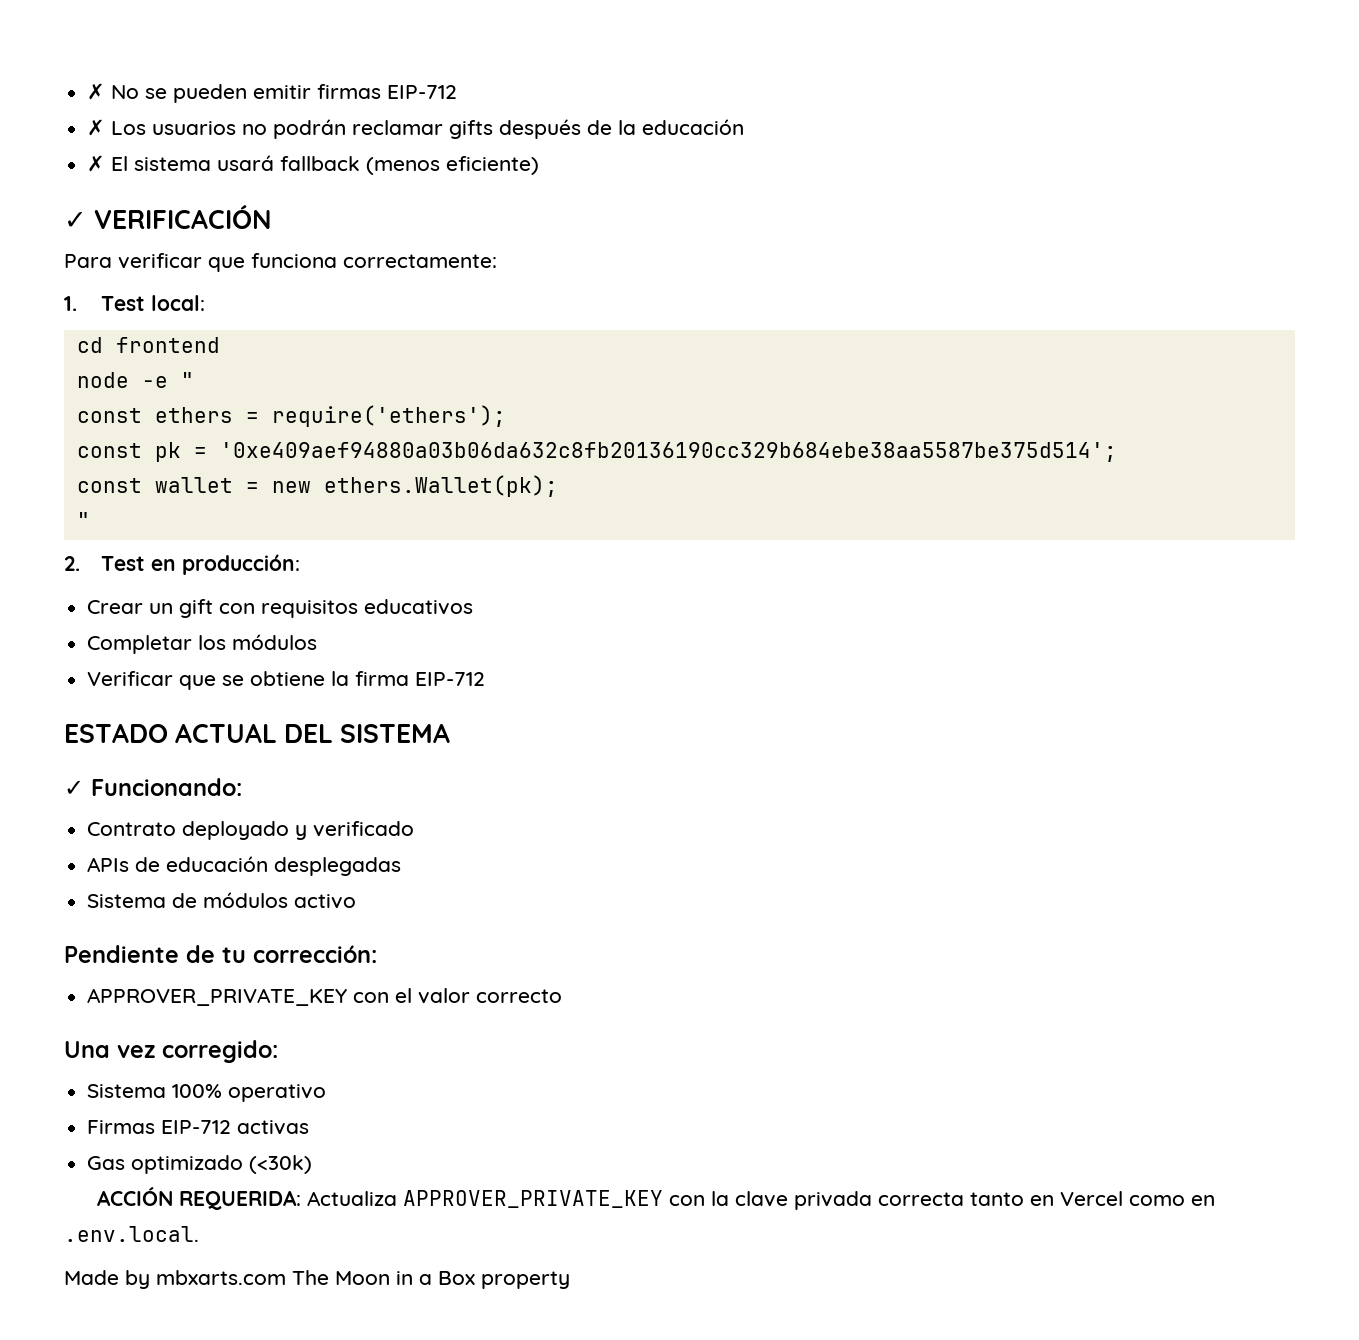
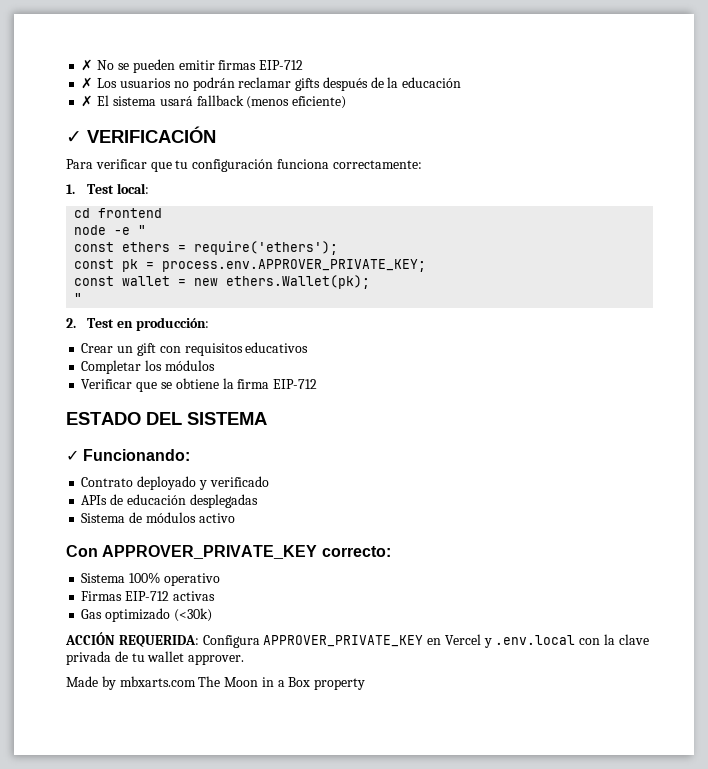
(245, 264) none -> [175,159,274,172] tu configuración
[219,442,1117,462] '0xe409aef94880a03b06da632c8fb20136190cc329b684ebe38aa5587be375d514'; -> [162,259,427,272] process.env.APPROVER_PRIVATE_KEY;
[175,723,278,743] ACTUAL -> (141, 418) none
[64,945,377,963] [87,988,563,1006] [64,1040,278,1063] Pendiente de tu corrección: // APPROVER_PRIVATE_KEY con el valor correcto // Una vez corregido: -> [66,545,391,559] Con APPROVER_PRIVATE_KEY correcto:
[306,1190,1215,1210] [64,1226,199,1242] Actualiza APPROVER_PRIVATE_KEY con la clave privada correcta tanto en Vercel como en .env.local. -> [202,634,649,648] [66,651,245,665] Configura APPROVER_PRIVATE_KEY en Vercel y .env.local con la clave privada de tu wallet approver.

